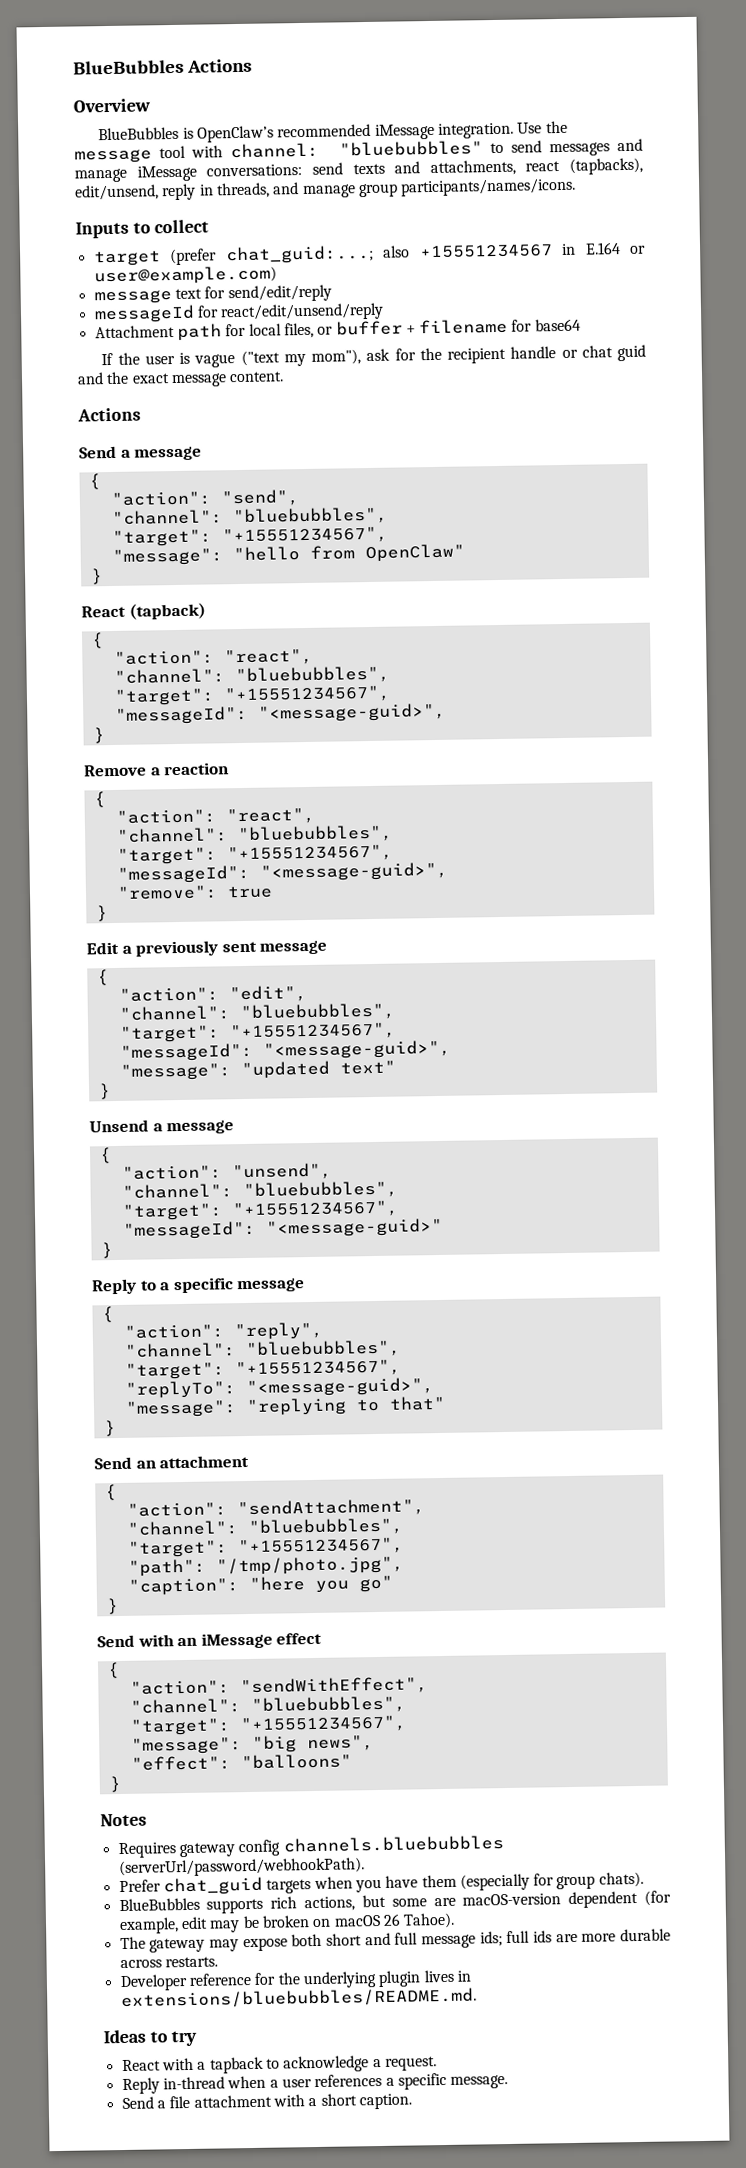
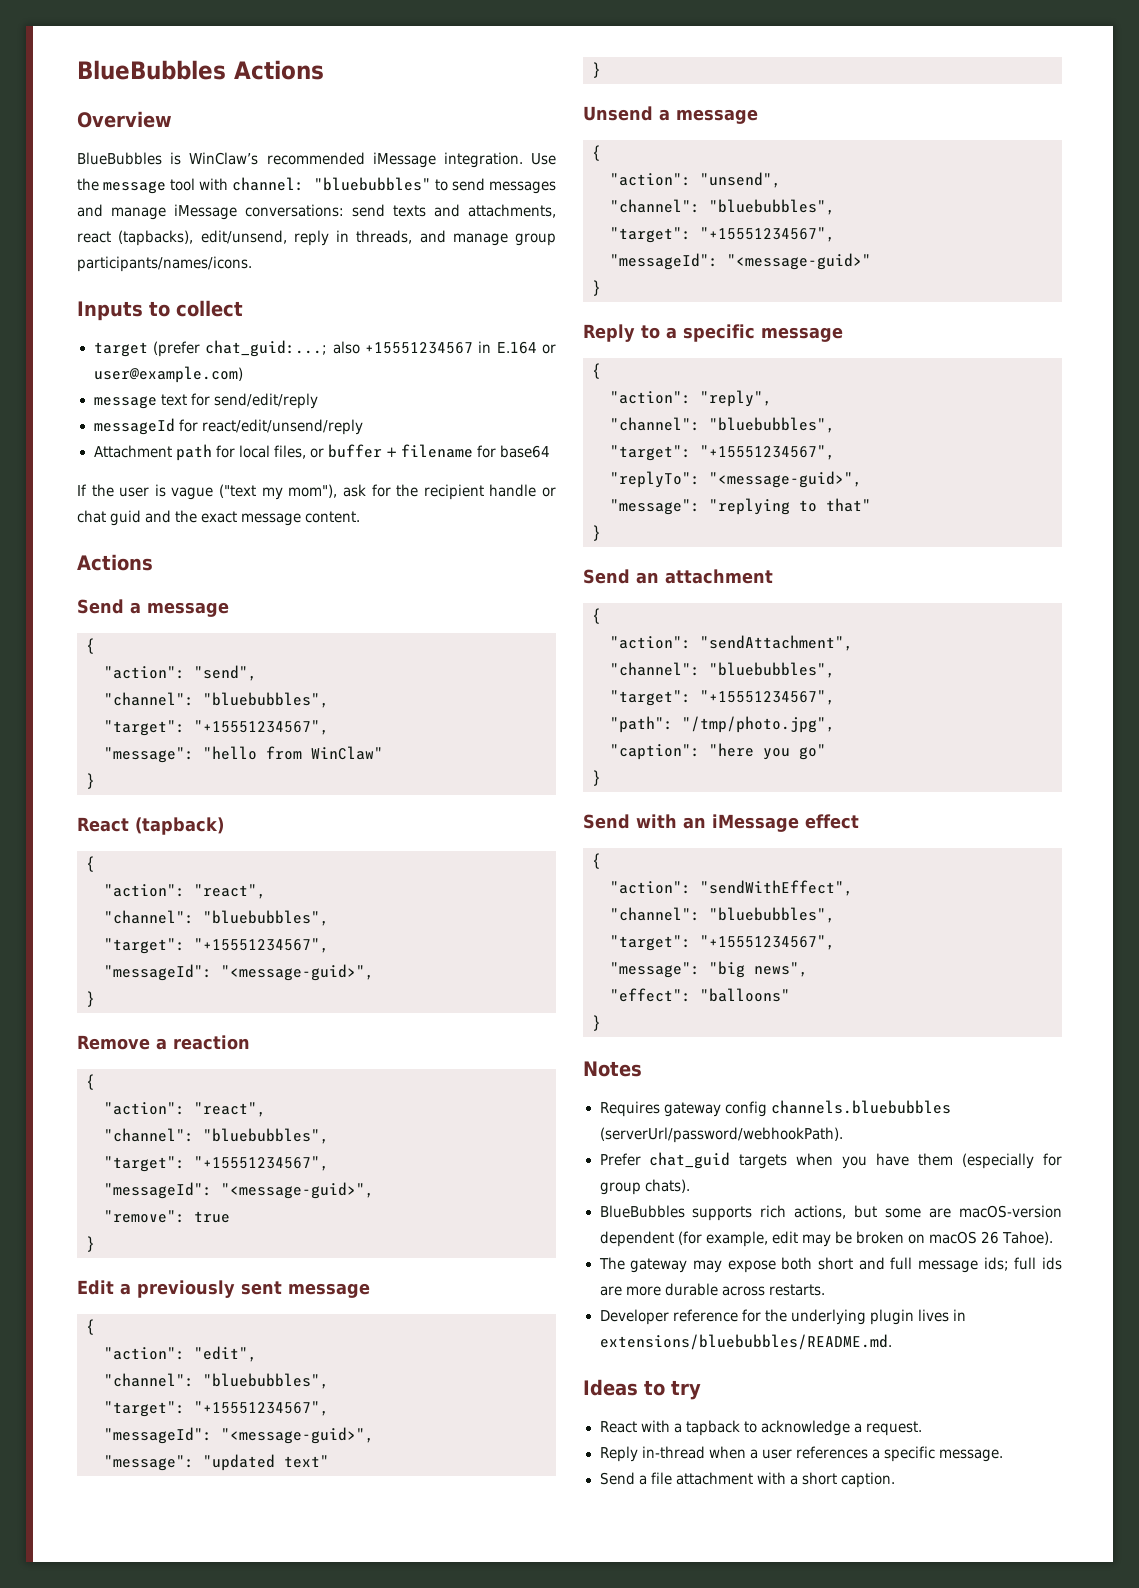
[196,125,274,143] OpenClaw’s -> [189,152,259,165] WinClaw’s
[364,543,465,563] OpenClaw" -> [311,746,383,760] WinClaw"

